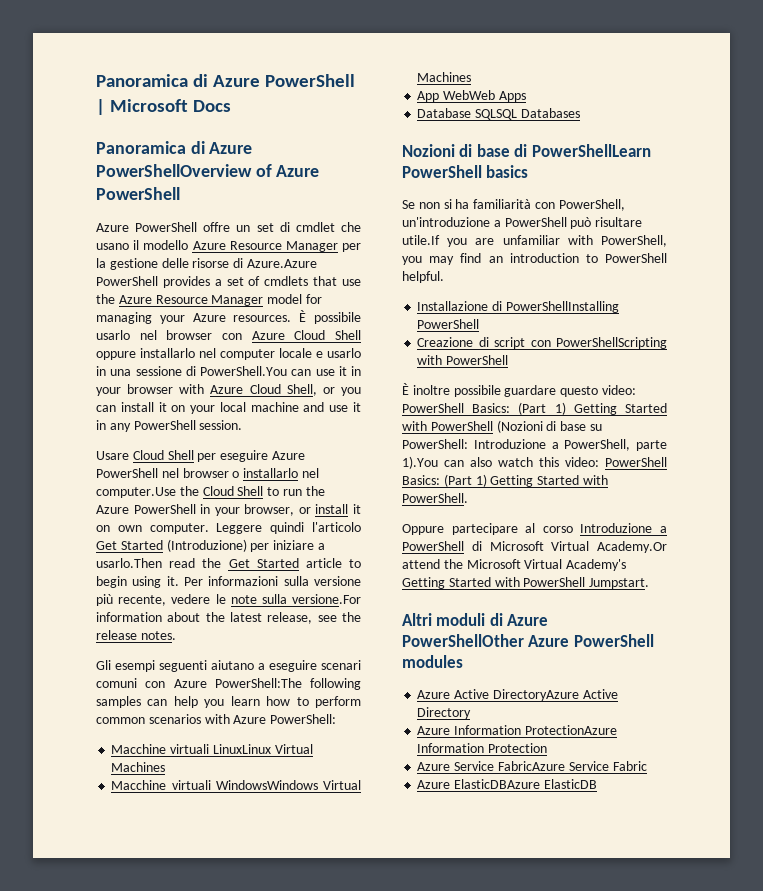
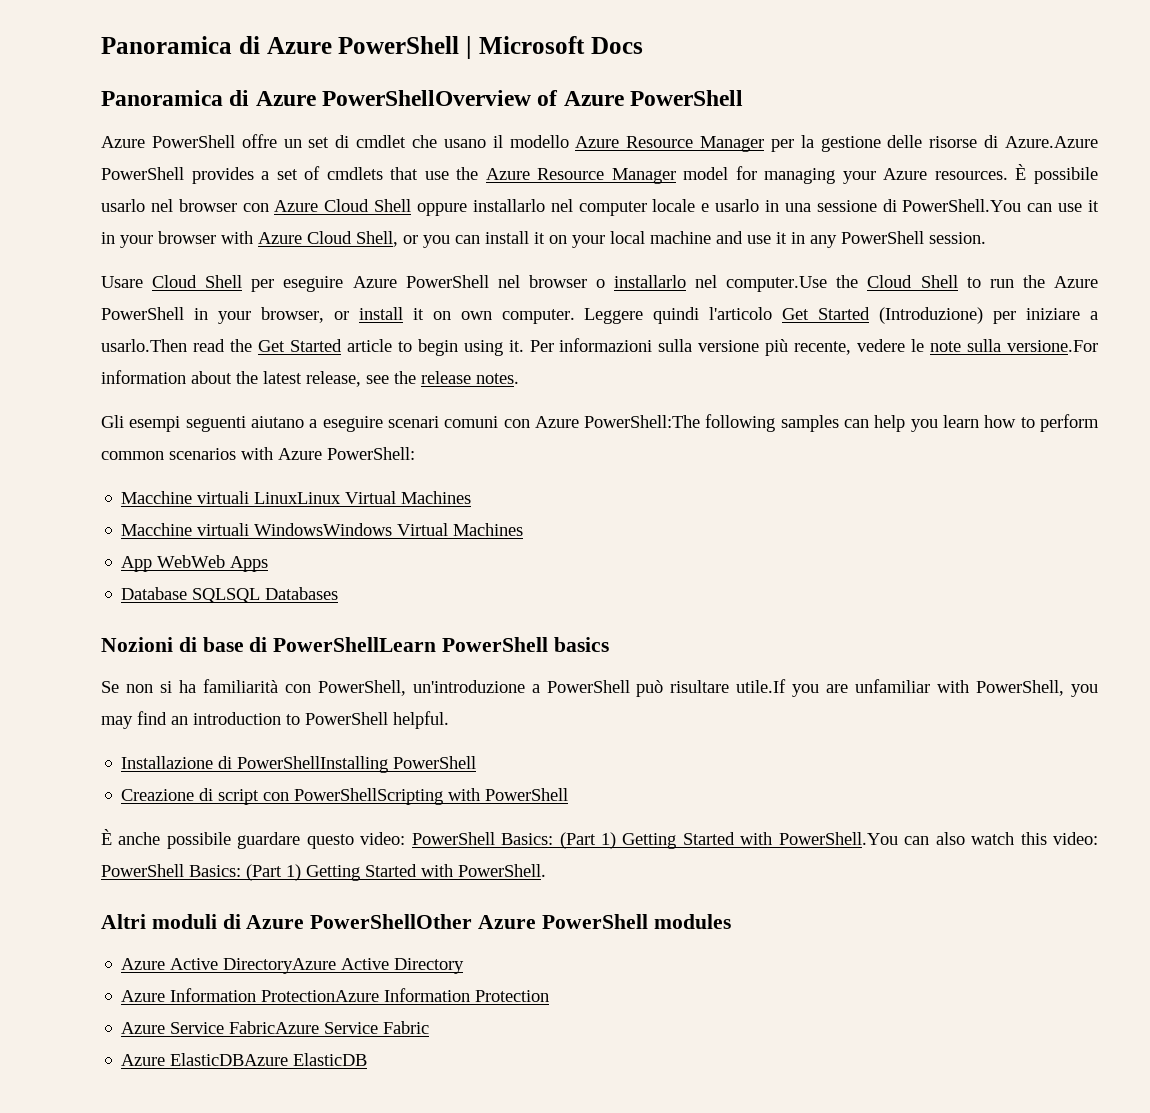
[412,385,450,395] inoltre -> [118,832,161,845] anche
[430,420,602,433] [402,439,667,451] [402,456,438,469] PowerShell (Nozioni di base su PowerShell: Introduzione a PowerShell, parte 1).You -> [778,832,898,845] PowerShell.You
[402,523,667,535] [402,541,667,553] [402,559,627,571] [402,577,650,589] // Oppure partecipare al corso Introduzione a PowerShell di Microsoft Virtual Academy.Or attend the Microsoft Virtual Academy's Getting Started with PowerShell Jumpstart. -> (546, 870) none

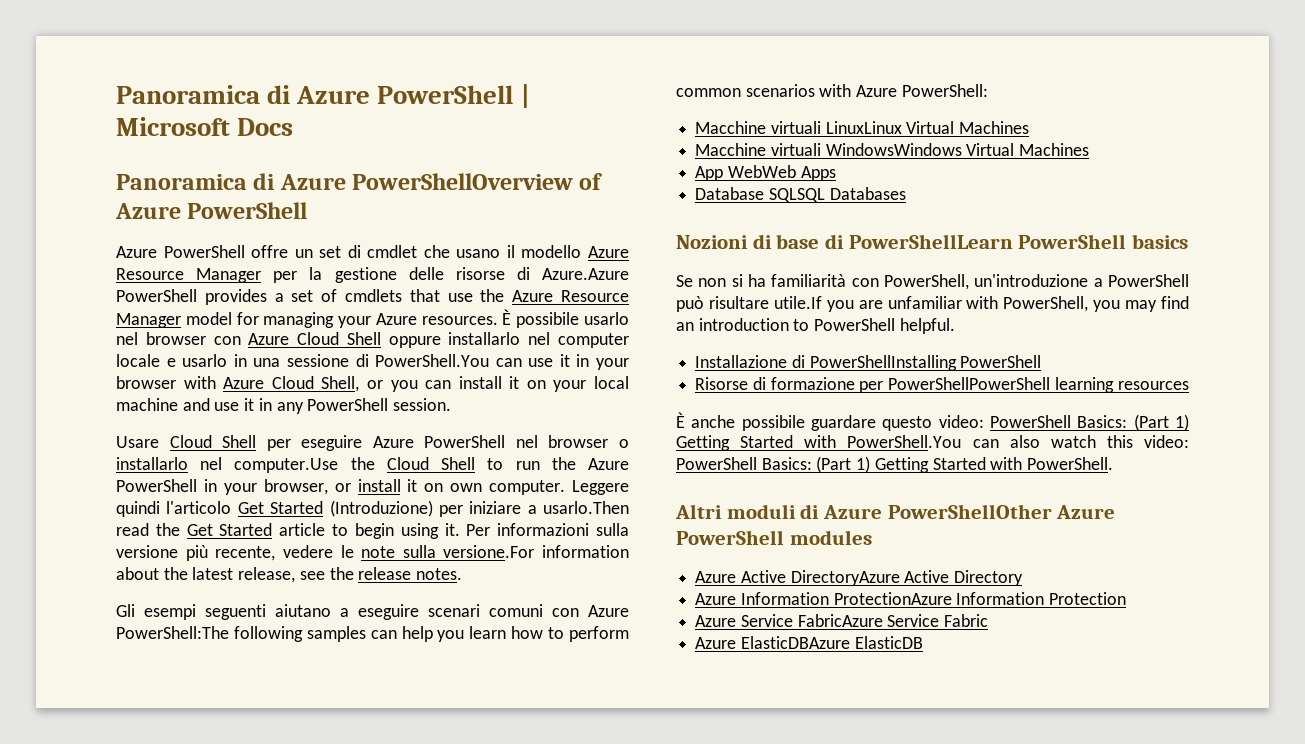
[121,788,569,805] Creazione di script con PowerShellScripting with PowerShell -> [695,377,1189,393] Risorse di formazione per PowerShellPowerShell learning resources

